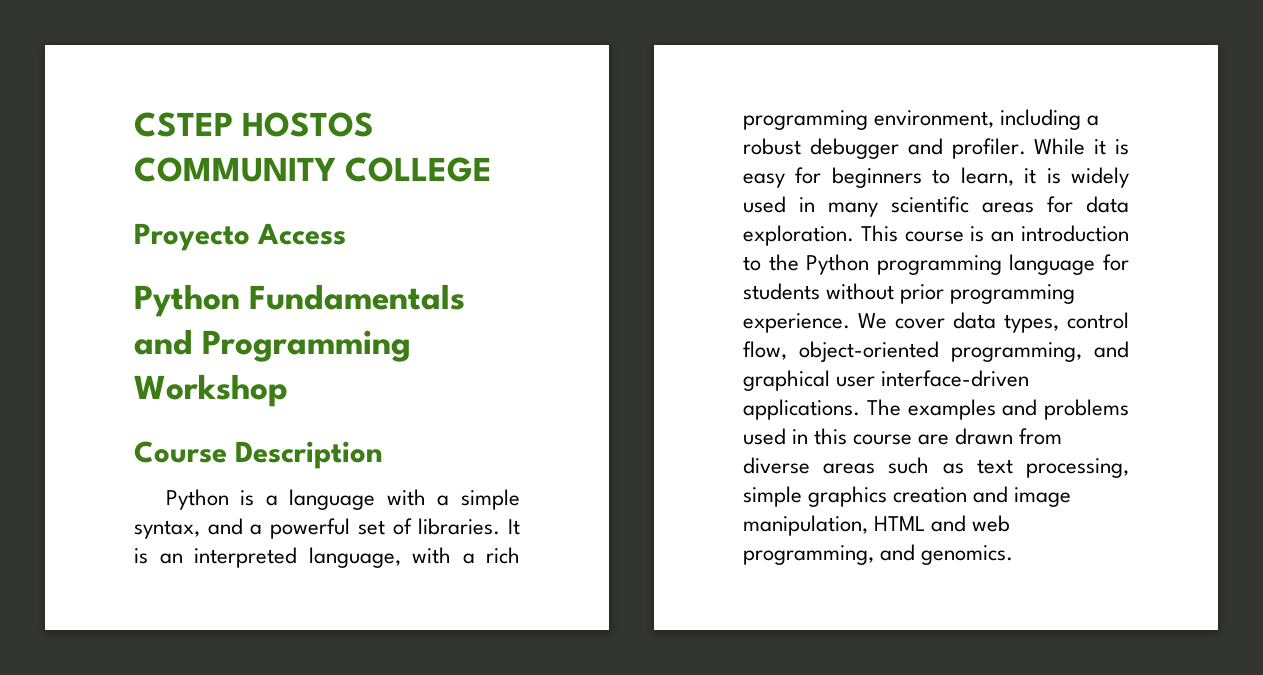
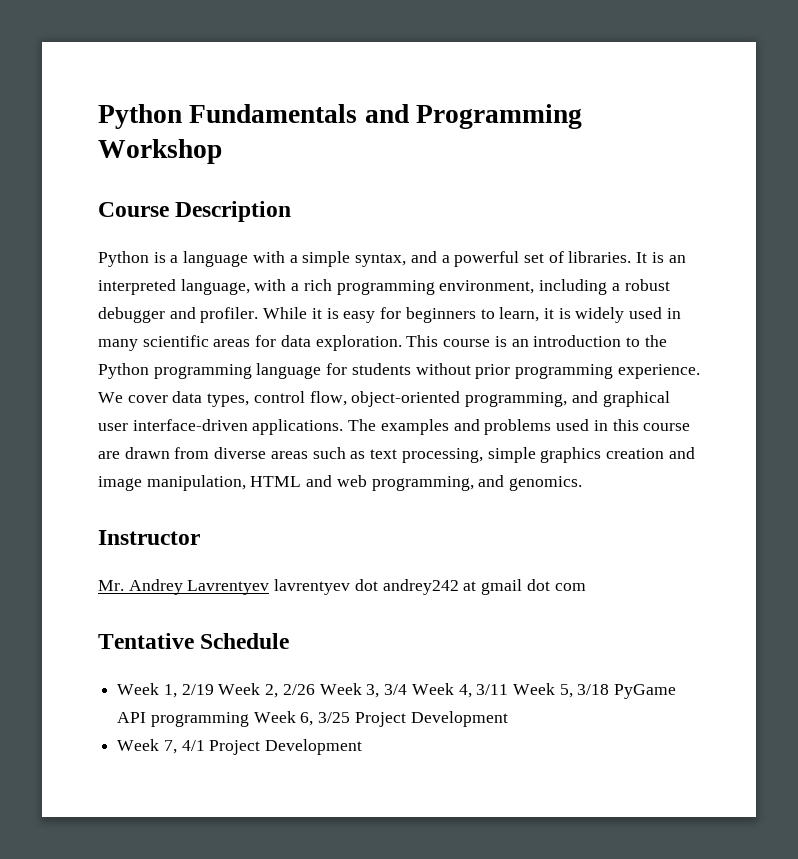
[134,112,375,137] [134,157,493,182] [134,223,347,251] CSTEP HOSTOS COMMUNITY COLLEGE // Proyecto Access // -> (98, 116) none
(1014, 555) none -> [98,530,200,545] [98,579,586,595] [98,633,290,649] [117,683,677,699] [117,711,508,727] [117,739,363,755] // Instructor // Mr. Andrey Lavrentyev lavrentyev dot andrey242 at gmail dot com // Tentative Schedule // Week 1, 2/19 Week 2, 2/26 Week 3, 3/4 Week 4, 3/11 Week 5, 3/18 PyGame API programming Week 6, 3/25 Project Development // Week 7, 4/1 Project Development

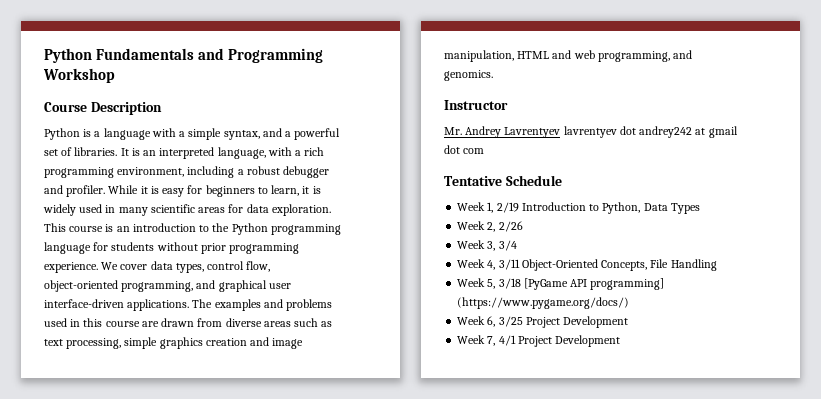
(214, 689) none -> [521,202,700,214] Introduction to Python, Data Types //
(315, 689) none -> (523, 226) //
(408, 689) none -> (517, 245) //
[512,683,677,699] [117,712,249,727] Week 5, 3/18 PyGame API programming -> [521,259,717,271] [457,278,665,290] [457,297,630,309] Object-Oriented Concepts, File Handling // Week 5, 3/18 [PyGame API programming] (https://www.pygame.org/docs/) //

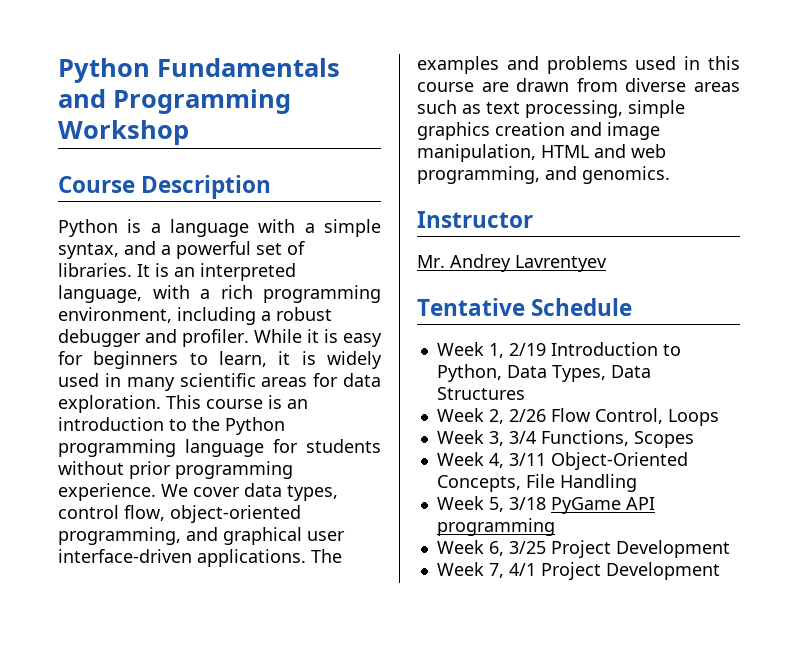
[563,126,738,138] [444,145,485,154] lavrentyev dot andrey242 at gmail dot com -> (607, 263) none
[670,203,700,214] Types -> [551,365,651,382] [436,387,525,400] Types, Data Structures
(523, 226) none -> [550,408,719,426] Flow Control, Loops
(517, 245) none -> [540,430,694,448] Functions, Scopes
[523,278,665,290] [457,297,630,309] [PyGame API programming] (https://www.pygame.org/docs/) -> [550,497,655,514] [436,518,555,536] PyGame API programming

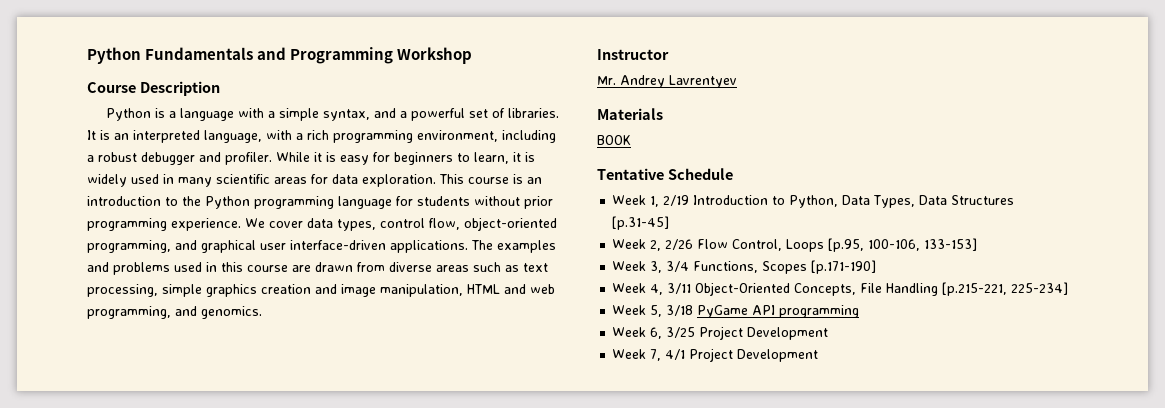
(607, 263) none -> [597,108,663,120] [597,135,631,145] // Materials // BOOK
(525, 393) none -> [612,216,670,230] [p.31-45]
(719, 417) none -> [828,238,978,252] [p.95, 100-106, 133-153]
(694, 439) none -> [811,260,877,274] [p.171-190]
(637, 483) none -> [942,282,1069,296] [p.215-221, 225-234]

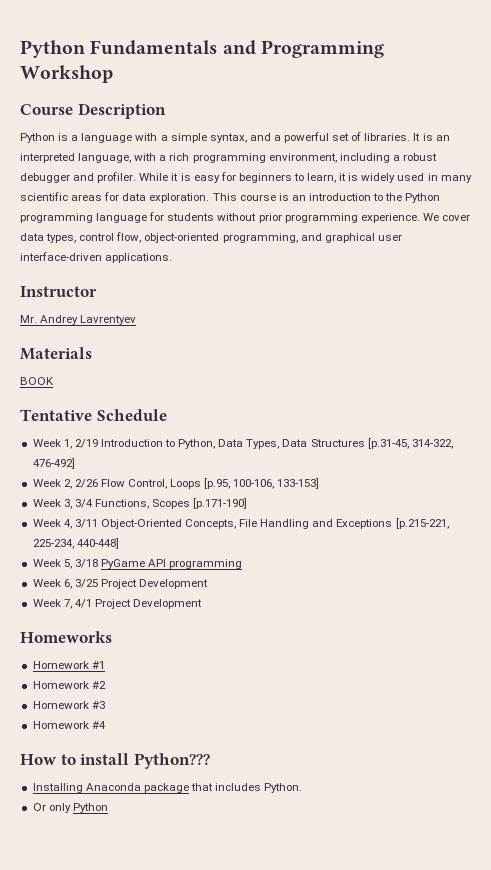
[471,240,556,253] [87,262,548,275] [87,284,555,297] [87,306,262,319] The examples and problems used in this course are drawn from diverse areas such as text processing, simple graphics creation and image manipulation, HTML and web programming, and genomics. -> (173, 258) none
[612,216,670,230] [p.31-45] -> [367,438,453,449] [32,458,75,469] [p.31-45, 314-322, 476-492]
[942,282,1069,296] [p.215-221, 225-234] -> [312,518,449,529] [32,538,119,549] and Exceptions [p.215-221, 225-234, 440-448]
(819, 355) none -> [20,631,112,643] [32,661,105,669] [32,681,106,689] [32,701,105,709] [32,721,106,729] [20,753,210,769] [32,783,303,793] [32,803,108,813] // Homeworks // Homework #1 // Homework #2 // Homework #3 // Homework #4 // How to install Python??? // Installing Anaconda package that includes Python. // Or only Python

